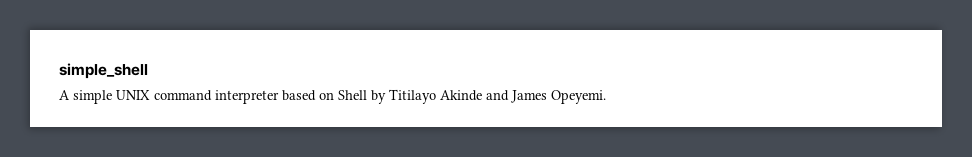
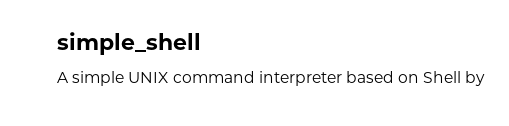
[389,89,606,104] Titilayo Akinde and James Opeyemi. -> (486, 78) none

